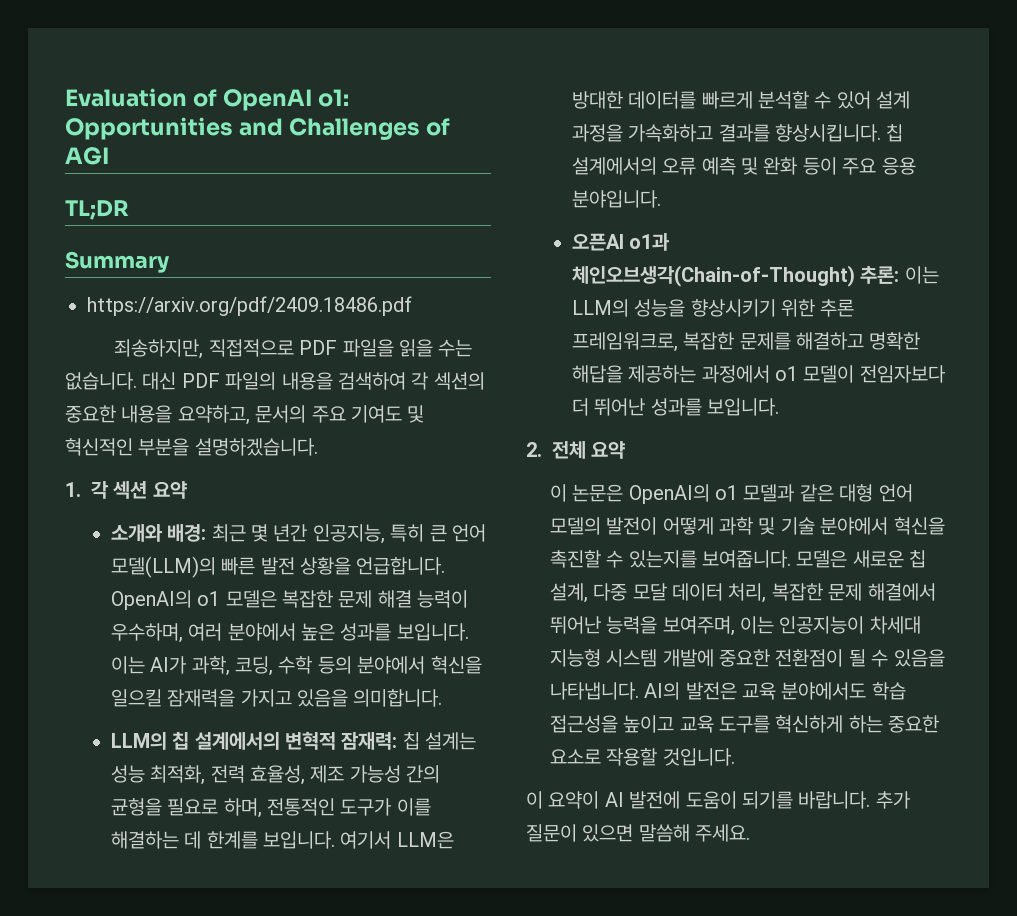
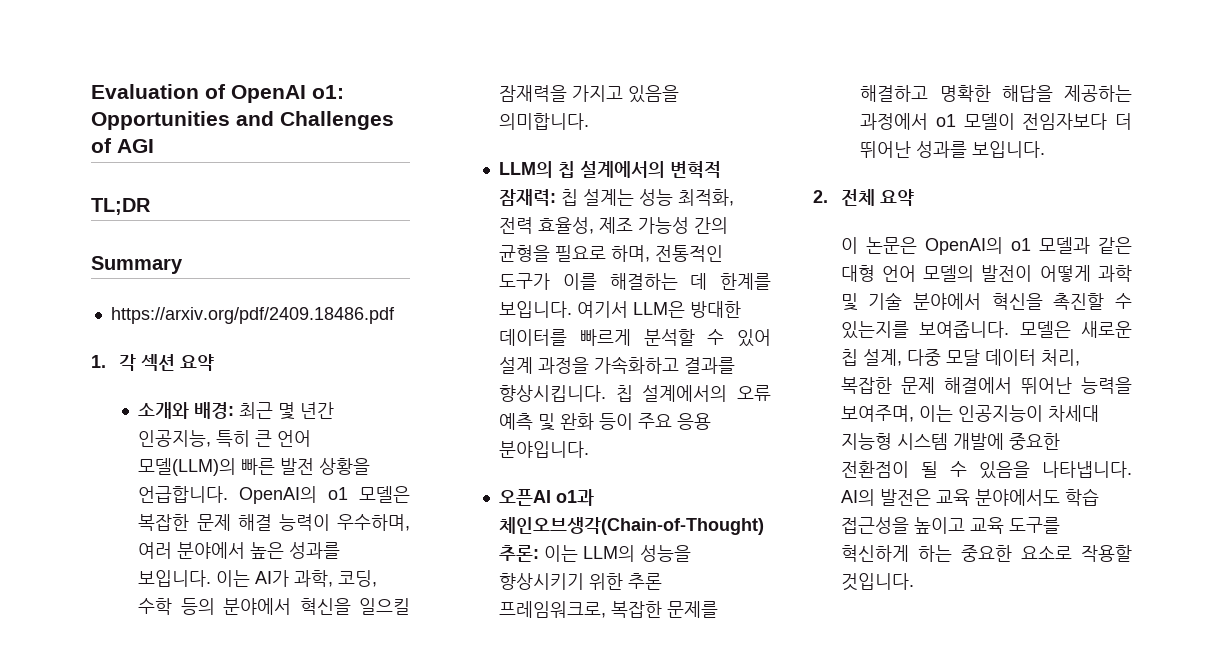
[114,339,473,359] [65,372,485,390] [65,405,425,425] [65,438,318,456] // 죄송하지만, 직접적으로 PDF 파일을 읽을 수는 없습니다. 대신 PDF 파일의 내용을 검색하여 각 섹션의 중요한 내용을 요약하고, 문서의 주요 기여도 및 혁신적인 부분을 설명하겠습니다. -> (395, 315) none
[526,791,910,809] [526,824,751,842] // 이 요약이 AI 발전에 도움이 되기를 바랍니다. 추가 질문이 있으면 말씀해 주세요. -> (914, 582) none

